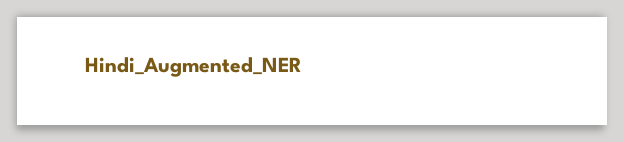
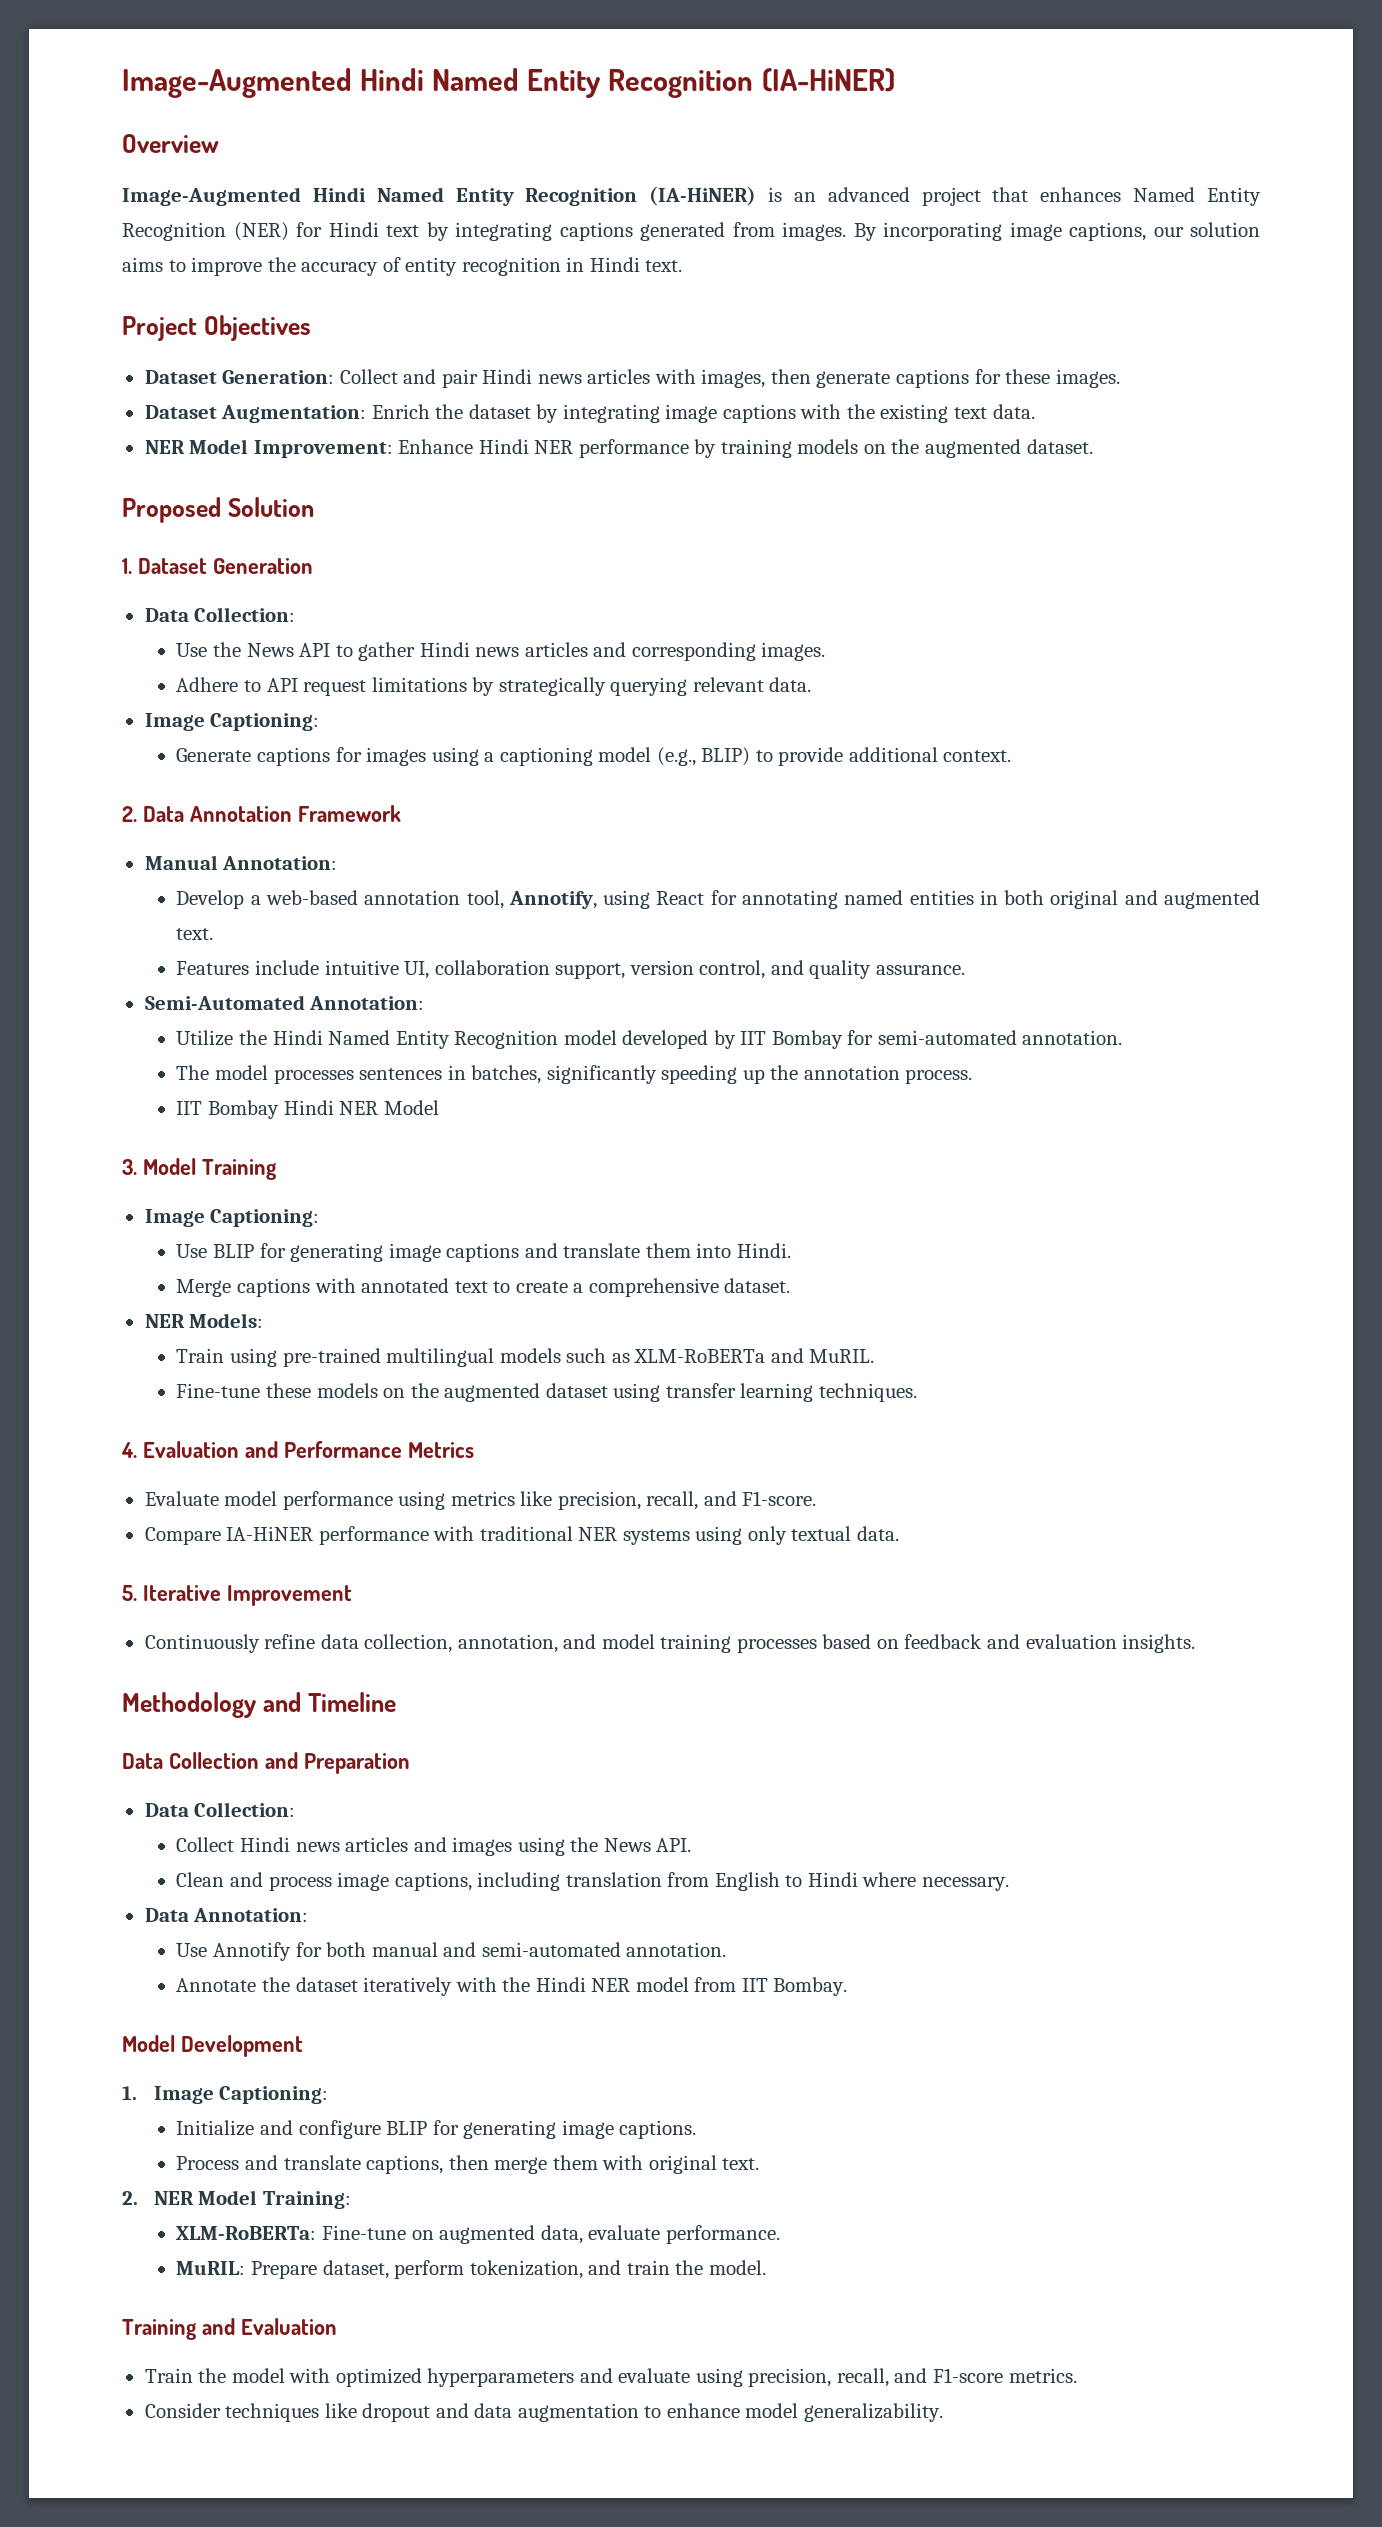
[85,57,302,77] Hindi_Augmented_NER -> [122,68,895,98] [122,134,219,153] [122,186,1261,206] [122,222,1260,241] [122,257,683,276] [122,315,311,341] [144,369,1120,388] [144,404,1035,423] [144,439,1093,458] [122,497,314,523] [122,558,313,574] [144,607,296,622] [176,642,826,661] [176,677,812,696] [144,713,320,731] [176,747,1012,766] [122,805,401,822] [144,855,338,870] [176,890,1261,909] [176,928,214,940] [176,960,965,979] [144,995,425,1010] [176,1030,1123,1049] [176,1065,973,1084] [176,1100,439,1119] [122,1158,277,1180] [144,1209,320,1227] [176,1243,791,1262] [176,1278,791,1297] [144,1313,264,1328] [176,1348,875,1367] [176,1383,917,1402] [121,1441,474,1458] [144,1491,817,1510] [144,1526,899,1545] [122,1585,352,1606] [144,1634,1196,1653] [122,1692,396,1718] [122,1752,410,1774] [144,1802,296,1817] [176,1837,692,1856] [176,1872,1009,1891] [144,1908,309,1922] [176,1942,727,1961] [176,1977,848,1996] [122,2035,303,2057] [122,2086,329,2104] [176,2120,697,2139] [176,2155,760,2174] [122,2190,351,2209] [176,2225,780,2244] [176,2260,766,2279] [122,2318,337,2340] [144,2368,1077,2387] [144,2403,943,2422] Image-Augmented Hindi Named Entity Recognition (IA-HiNER) // Overview // Image-Augmented Hindi Named Entity Recognition (IA-HiNER) is an advanced project that enhances Named Entity Recognition (NER) for Hindi text by integrating captions generated from images. By incorporating image captions, our solution aims to improve the accuracy of entity recognition in Hindi text. // Project Objectives // Dataset Generation: Collect and pair Hindi news articles with images, then generate captions for these images. // Dataset Augmentation: Enrich the dataset by integrating image captions with the existing text data. // NER Model Improvement: Enhance Hindi NER performance by training models on the augmented dataset. // Proposed Solution // 1. Dataset Generation // Data Collection: // Use the News API to gather Hindi news articles and corresponding images. // Adhere to API request limitations by strategically querying relevant data. // Image Captioning: // Generate captions for images using a captioning model (e.g., BLIP) to provide additional context. // 2. Data Annotation Framework // Manual Annotation: // Develop a web-based annotation tool, Annotify, using React for annotating named entities in both original and augmented text. // Features include intuitive UI, collaboration support, version control, and quality assurance. // Semi-Automated Annotation: // Utilize the Hindi Named Entity Recognition model developed by IIT Bombay for semi-automated annotation. // The model processes sentences in batches, significantly speeding up the annotation process. // IIT Bombay Hindi NER Model // 3. Model Training // Image Captioning: // Use BLIP for generating image captions and translate them into Hindi. // Merge captions with annotated text to create a comprehensive dataset. // NER Models: // Train using pre-trained multilingual models such as XLM-RoBERTa and MuRIL. // Fine-tune these models on the augmented dataset using transfer learning techniques. // 4. Evaluation and Performance Metrics // Evaluate model performance using metrics like precision, recall, and F1-score. // Compare IA-HiNER performance with traditional NER systems using only textual data. // 5. Iterative Improvement // Continuously refine data collection, annotation, and model training processes based on feedback and evaluation insights. // Methodology and Timeline // Data Collection and Preparation // Data Collection: // Collect Hindi news articles and images using the News API. // Clean and process image captions, including translation from English to Hindi where necessary. // Data Annotation: // Use Annotify for both manual and semi-automated annotation. // Annotate the dataset iteratively with the Hindi NER model from IIT Bombay. // Model Development // 1. Image Captioning: // Initialize and configure BLIP for generating image captions. // Process and translate captions, then merge them with original text. // 2. NER Model Training: // XLM-RoBERTa: Fine-tune on augmented data, evaluate performance. // MuRIL: Prepare dataset, perform tokenization, and train the model. // Training and Evaluation // Train the model with optimized hyperparameters and evaluate using precision, recall, and F1-score metrics. // Consider techniques like dropout and data augmentation to enhance model generalizability.

